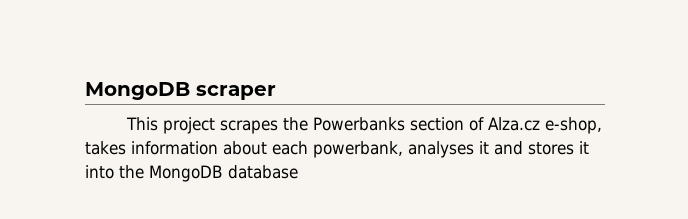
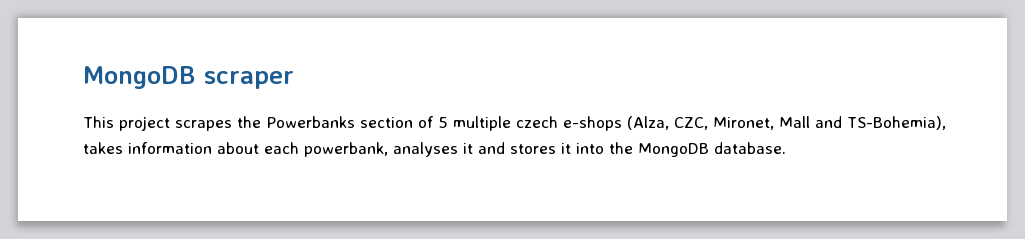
[488,117,603,134] Alza.cz e-shop, -> [438,116,946,131] 5 multiple czech e-shops (Alza, CZC, Mironet, Mall and TS-Bohemia),
[228,165,298,179] database -> [714,142,786,154] database.

